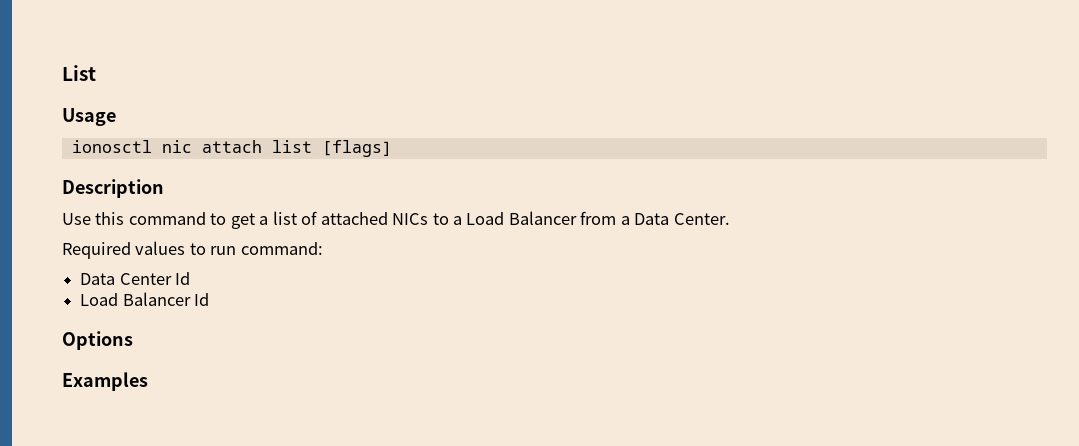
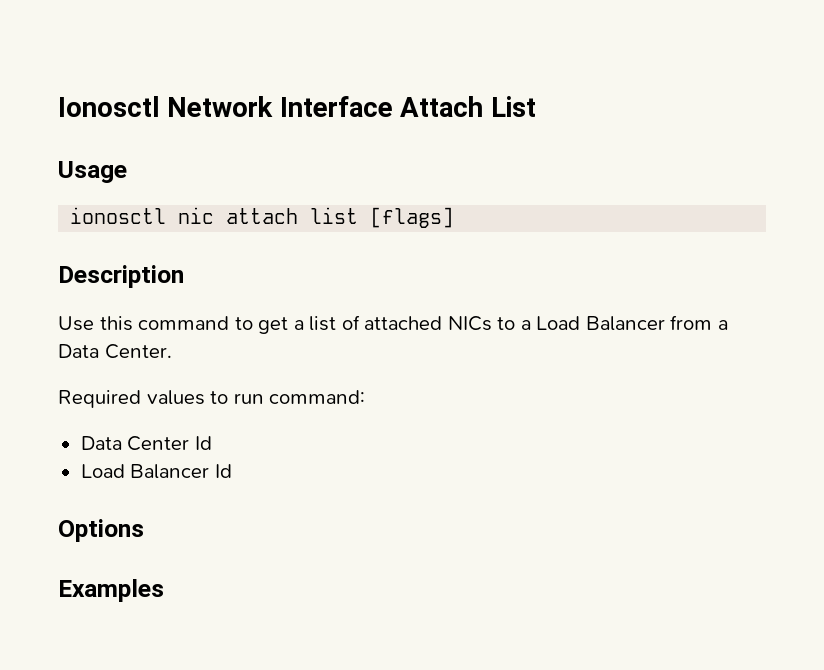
(62, 73) none -> [58,96,484,117] Ionosctl Network Interface Attach

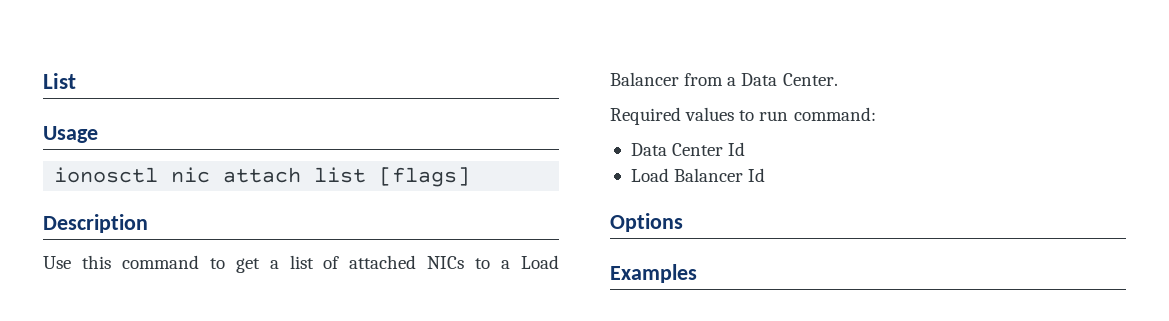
[58,96,484,117] Ionosctl Network Interface Attach -> (43, 81) none

